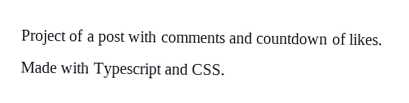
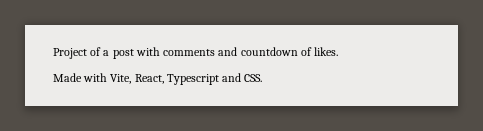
(90, 68) none -> [110,74,164,84] Vite, React,

